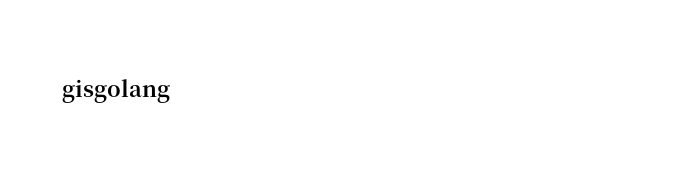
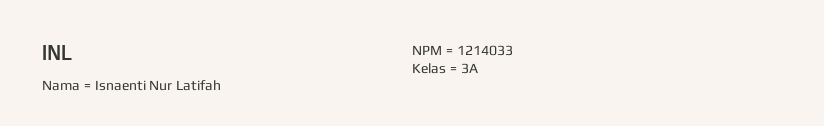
[62,79,170,103] gisgolang -> [42,45,72,60] [42,80,222,91] [412,45,513,56] [412,63,478,74] INL // Nama = Isnaenti Nur Latifah // NPM = 1214033 // Kelas = 3A

